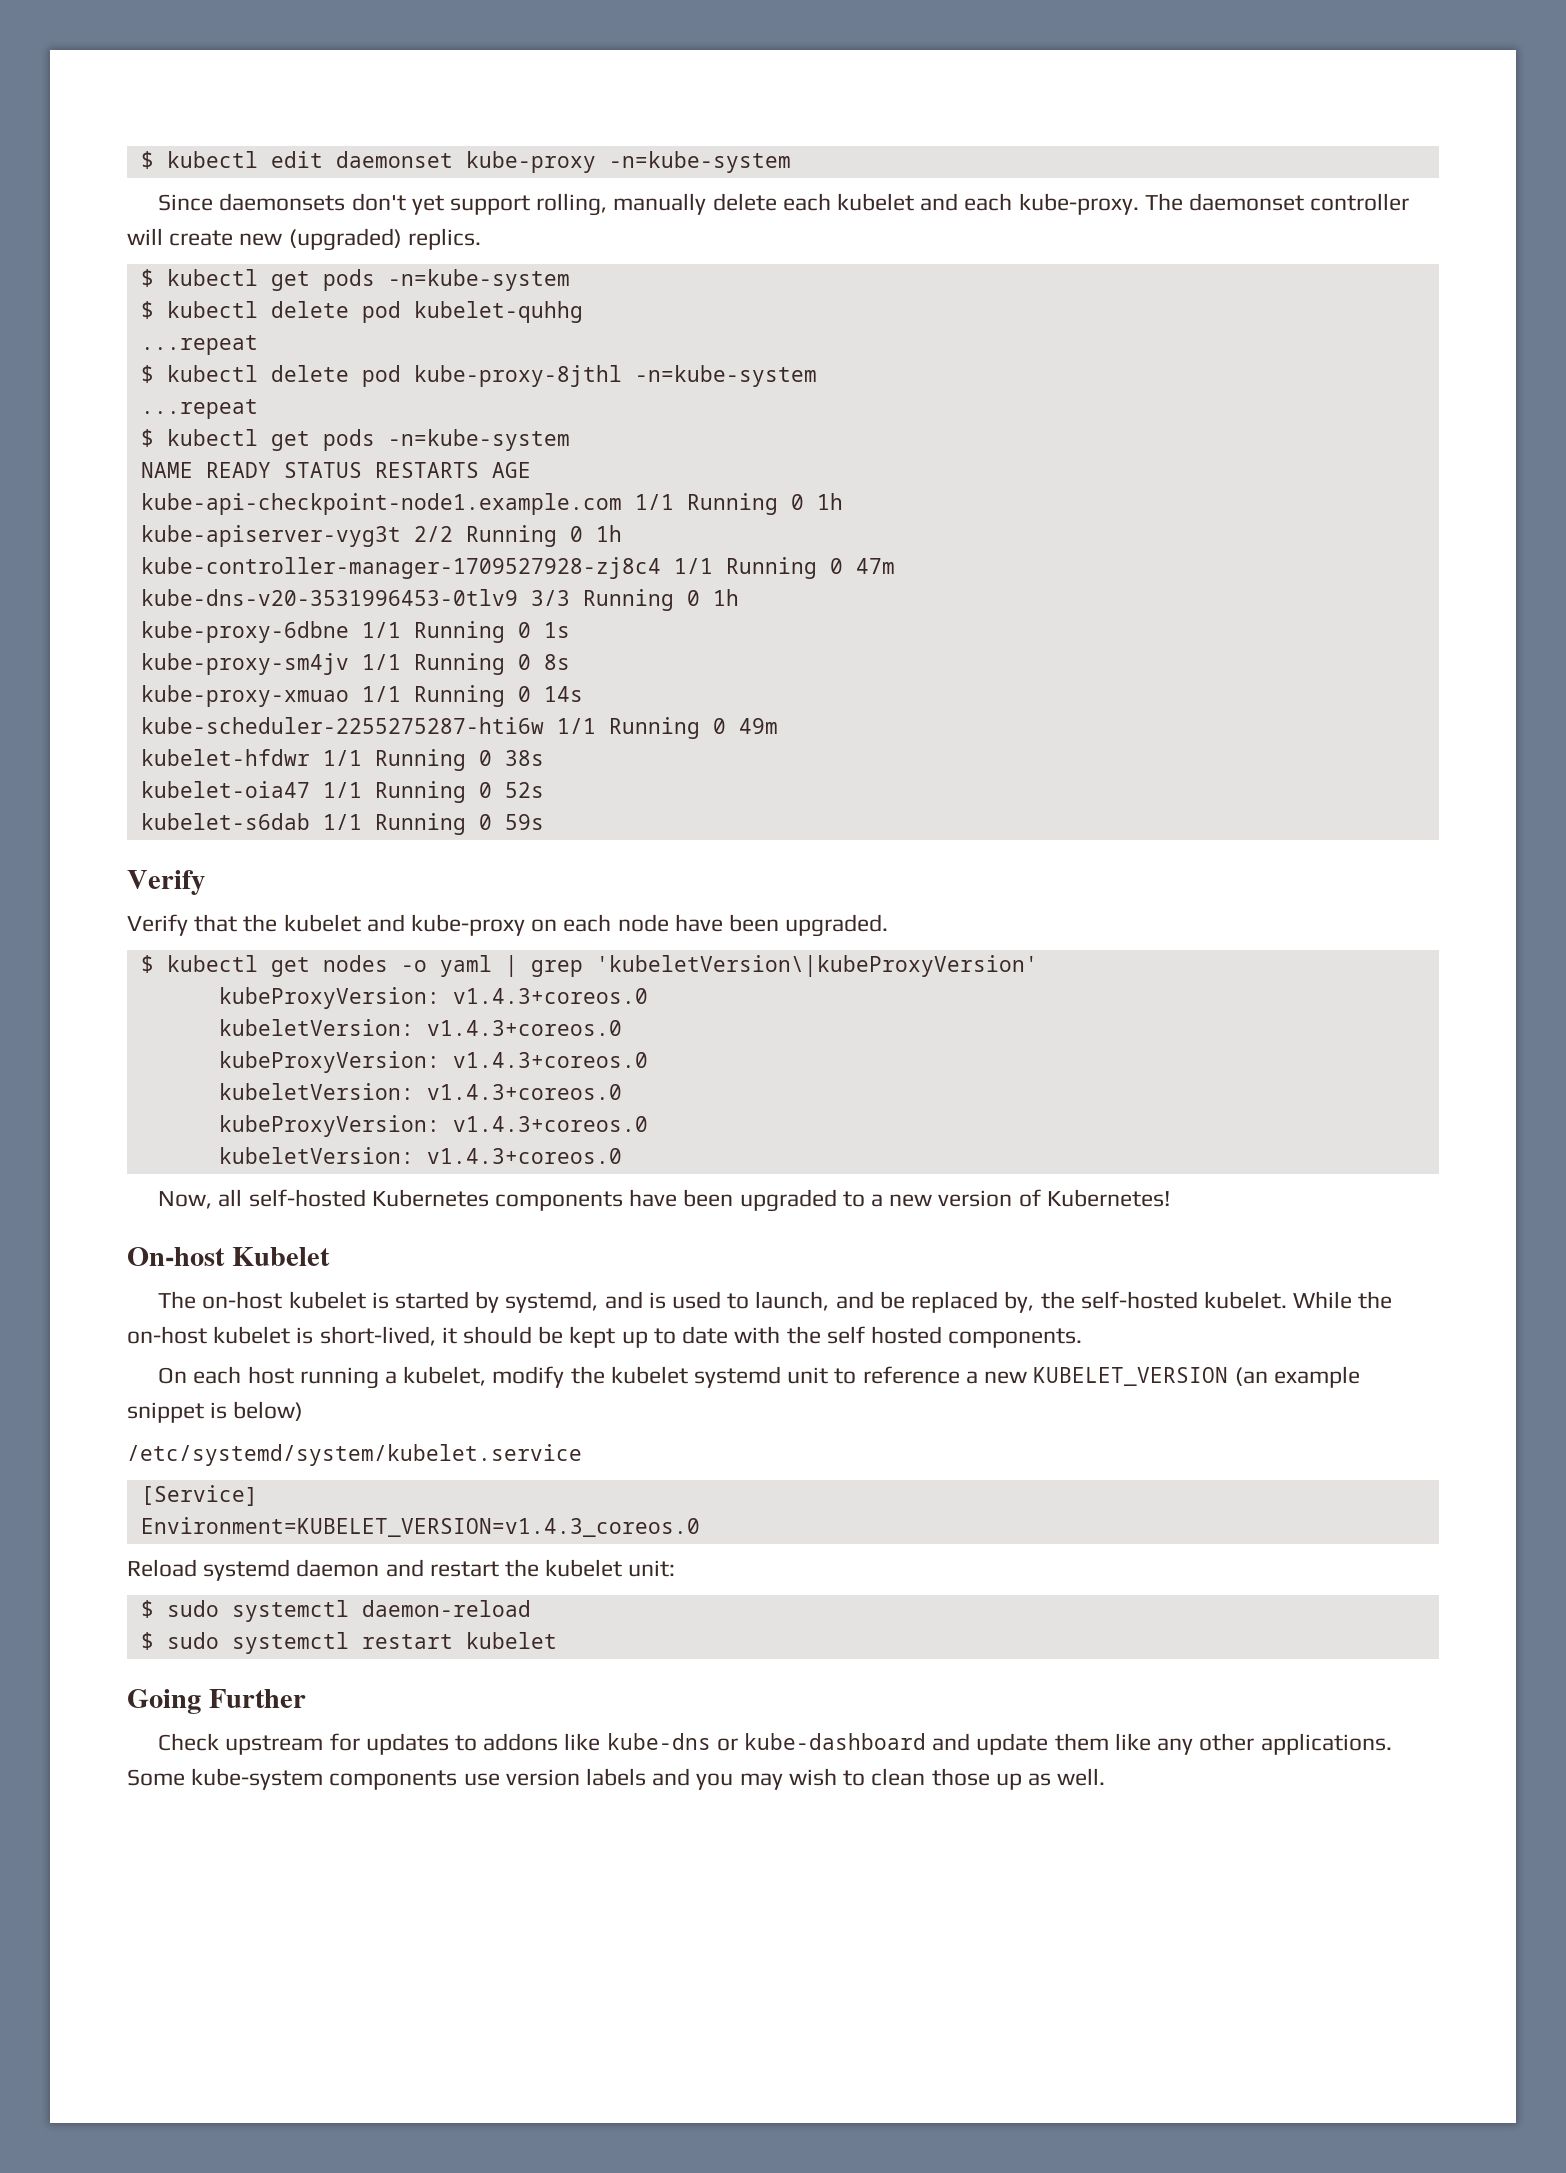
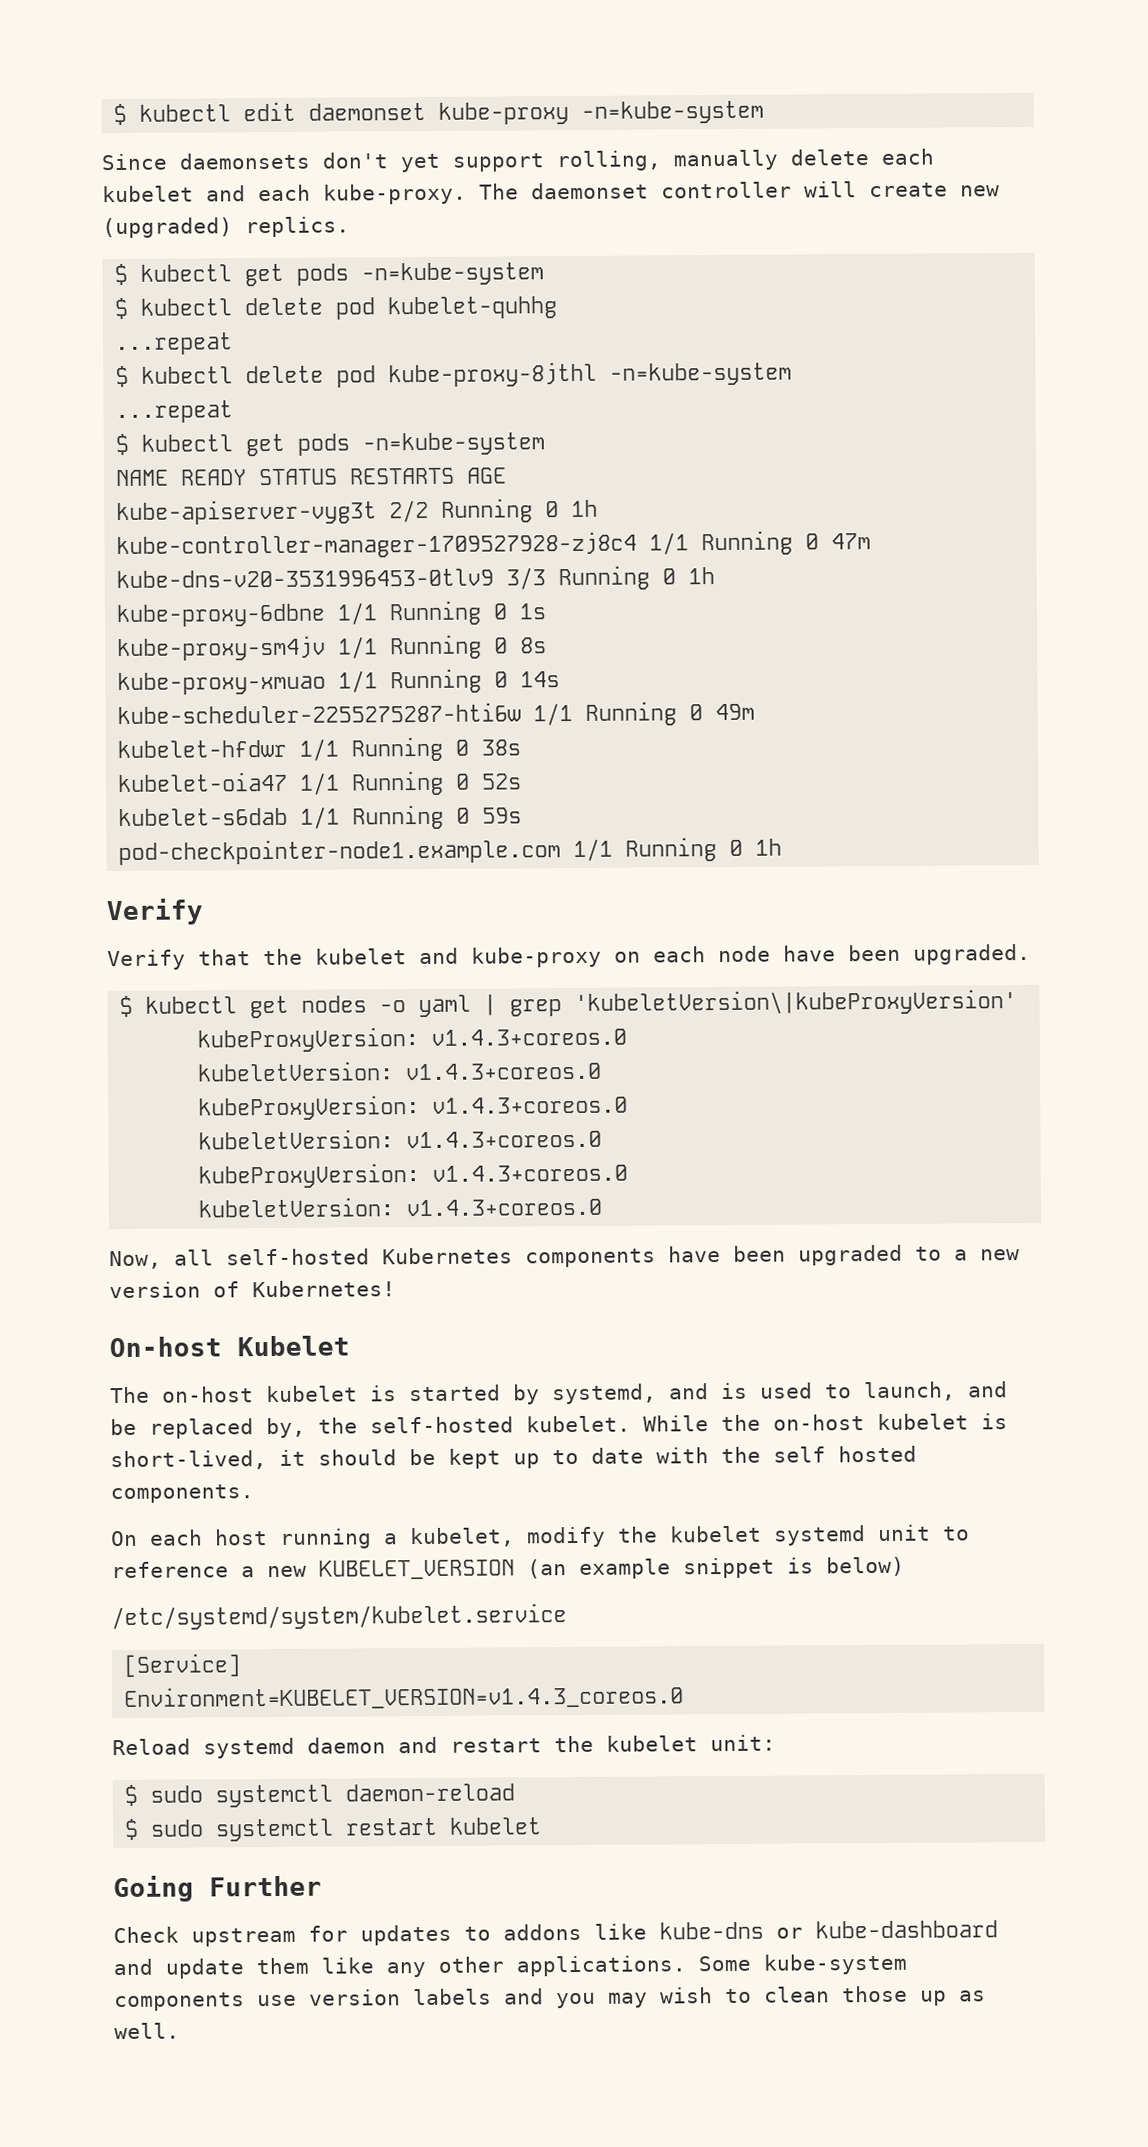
[140,493,843,515] // kube-api-checkpoint-node1.example.com 1/1 Running 0 1h -> (508, 475) none
(544, 822) none -> [118,837,783,866] // pod-checkpointer-node1.example.com 1/1 Running 0 1h

